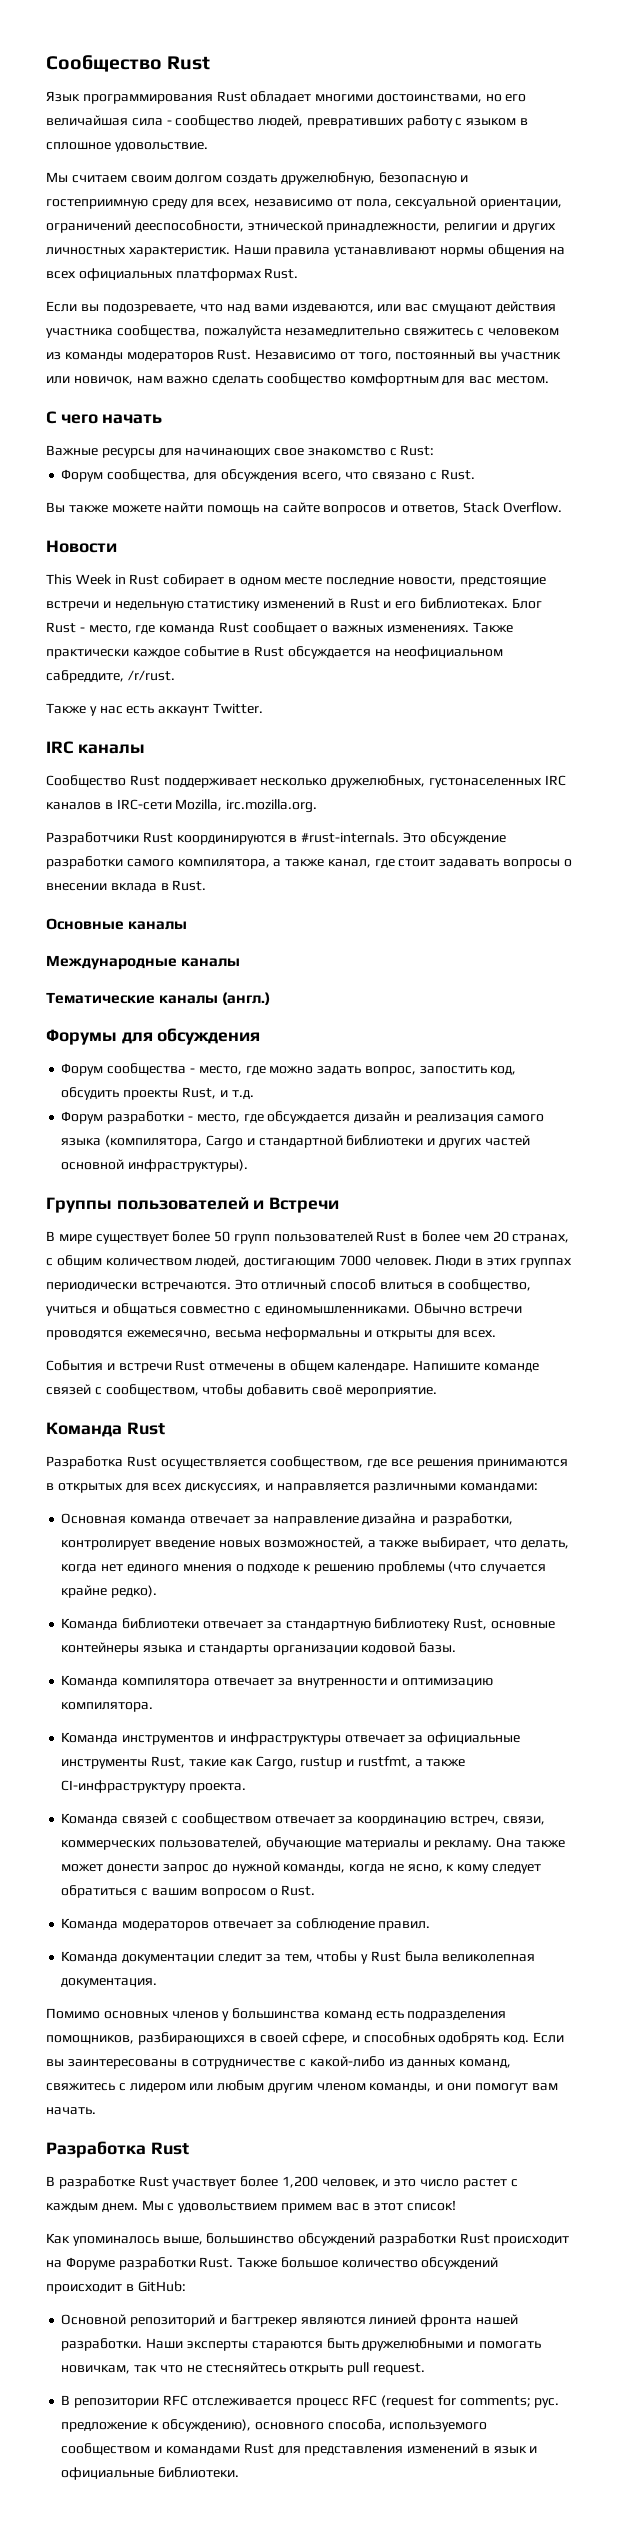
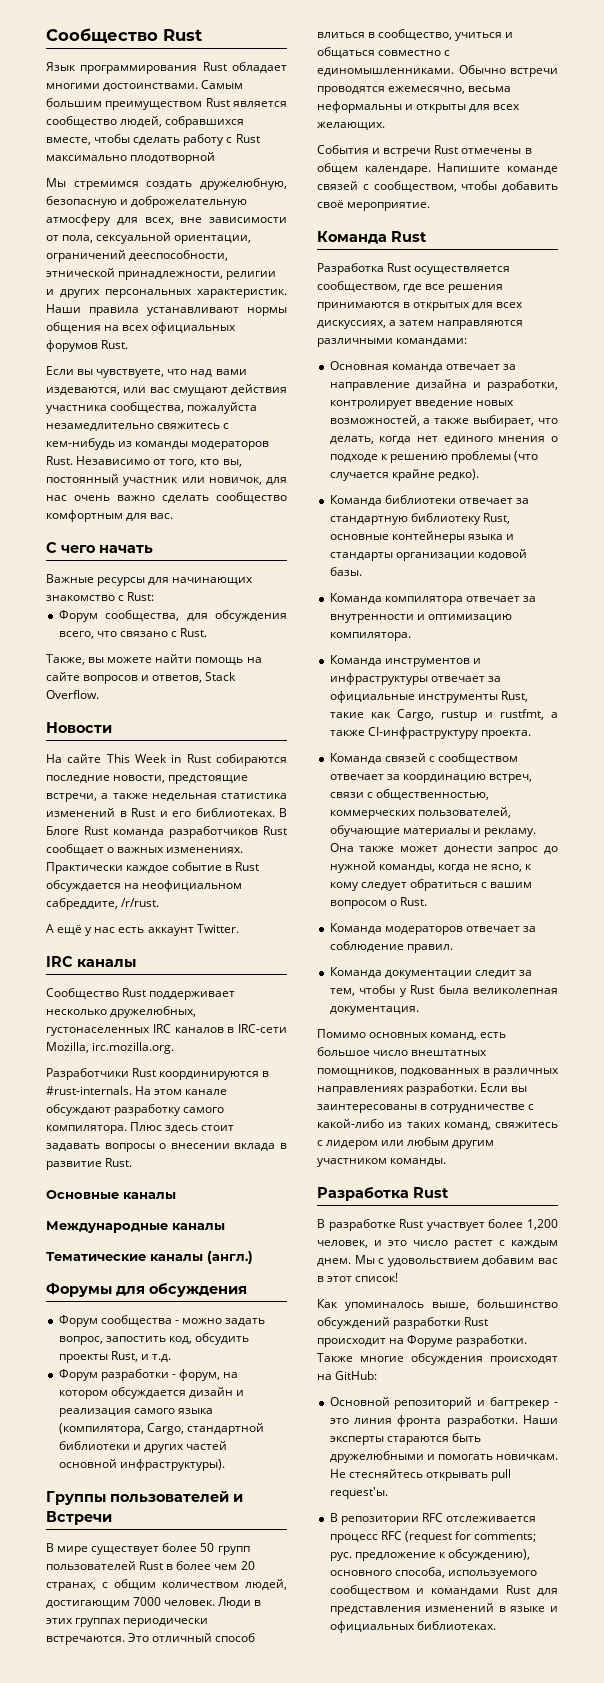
[376,94,527,103] [46,115,529,128] [46,142,208,152] [46,172,469,185] [46,199,334,209] достоинствами, но его величайшая сила - сообщество людей, превративших работу с языком в сплошное удовольствие. // Мы считаем своим долгом создать дружелюбную, безопасную и гостеприимную среду для всех, независимо -> [103,80,244,91] [46,98,287,110] [46,116,245,128] [46,134,260,146] [46,152,216,164] [46,178,287,190] [46,196,248,208] [46,214,287,226] достоинствами. Самым большим преимуществом Rust является сообщество людей, собравшихся вместе, чтобы сделать работу с Rust максимально плодотворной // Мы стремимся создать дружелюбную, безопасную и доброжелательную атмосферу для всех, вне зависимости
[46,247,126,255] личностных -> [105,289,192,298] персональных
[175,268,262,281] платформах -> [46,340,98,352] форумов
[102,304,197,314] подозреваете, -> [96,369,165,378] чувствуете,
[487,328,559,336] человеком -> [46,438,115,450] кем-нибудь
[395,349,562,362] [46,376,163,385] постоянный вы участник или новичок, нам -> [200,459,242,467] [46,474,287,486] [46,495,110,501] кто вы, постоянный участник или новичок, для нас очень
[469,376,550,384] вас местом. -> [150,513,174,519] вас.
[274,448,305,456] свое -> (254, 581) none
[46,502,108,513] Вы также -> [46,654,105,665] Также, вы
(117, 546) none -> [46,754,102,763] На сайте
[163,574,546,587] [46,601,261,611] собирает в одном месте последние новости, предстоящие встречи и недельную статистику -> [216,754,287,766] [46,775,249,784] [46,793,287,802] собираются последние новости, предстоящие встречи, а также недельная статистика
[511,598,542,609] [46,622,216,634] Блог Rust - место, где команда -> [279,808,287,817] [46,826,258,838] В Блоге Rust команда разработчиков
[472,622,513,633] [46,649,129,659] Также практически -> [46,862,123,874] Практически
[46,703,86,714] Также -> [46,924,83,935] А ещё
[402,832,506,845] [46,856,395,869] Это обсуждение разработки самого компилятора, а также канал, где -> [135,1086,228,1095] [46,1104,225,1116] [46,1122,199,1134] На этом канале обсуждают разработку самого компилятора. Плюс здесь
(169, 886) none -> [46,1161,102,1170] развитие
[198,1066,266,1075] место, где -> (179, 1322) none
[196,1114,264,1123] место, где -> [178,1369,239,1381] [58,1390,108,1399] форум, на котором
[205,1135,255,1149] Cargo и -> [146,1423,184,1435] Cargo,
[463,1330,497,1338] всех. -> [493,104,521,110] [317,122,385,130] всех желающих.
[264,1483,370,1493] и направляется -> [389,320,524,329] а затем направляются
[502,1816,545,1825] связи, -> [329,789,489,800] связи с общественностью,
[171,2008,507,2021] [46,2032,530,2045] членов у большинства команд есть подразделения помощников, разбирающихся в своей сфере, и способных одобрять код. -> [430,1032,507,1040] [317,1047,488,1056] [317,1068,559,1077] [317,1083,478,1095] команд, есть большое число внештатных помощников, подкованных в различных направлениях разработки.
[407,2059,457,2068] данных -> [406,1122,441,1128] таких
[316,2083,558,2093] [46,2107,96,2115] членом команды, и они помогут вам начать. -> [317,1158,447,1167] участником команды.
[280,2203,332,2213] примем -> [482,1255,535,1266] добавим
[118,2257,499,2270] [46,2284,134,2294] разработки Rust. Также большое количество обсуждений происходит в -> [456,1335,528,1347] [317,1353,558,1365] [317,1374,332,1380] разработки. Также многие обсуждения происходят на
[300,2314,518,2327] являются линией фронта нашей -> [554,1402,558,1406] [329,1415,442,1427] - это линия фронта
[61,2362,425,2375] новичкам, так что не стесняйтесь открыть pull request. -> [496,1454,558,1460] [329,1469,511,1481] [329,1487,388,1499] новичкам. Не стесняйтесь открывать pull request'ы.
[493,2446,538,2454] [61,2467,240,2480] язык и официальные библиотеки. -> [510,1606,558,1612] [329,1621,496,1633] языке и официальных библиотеках.

